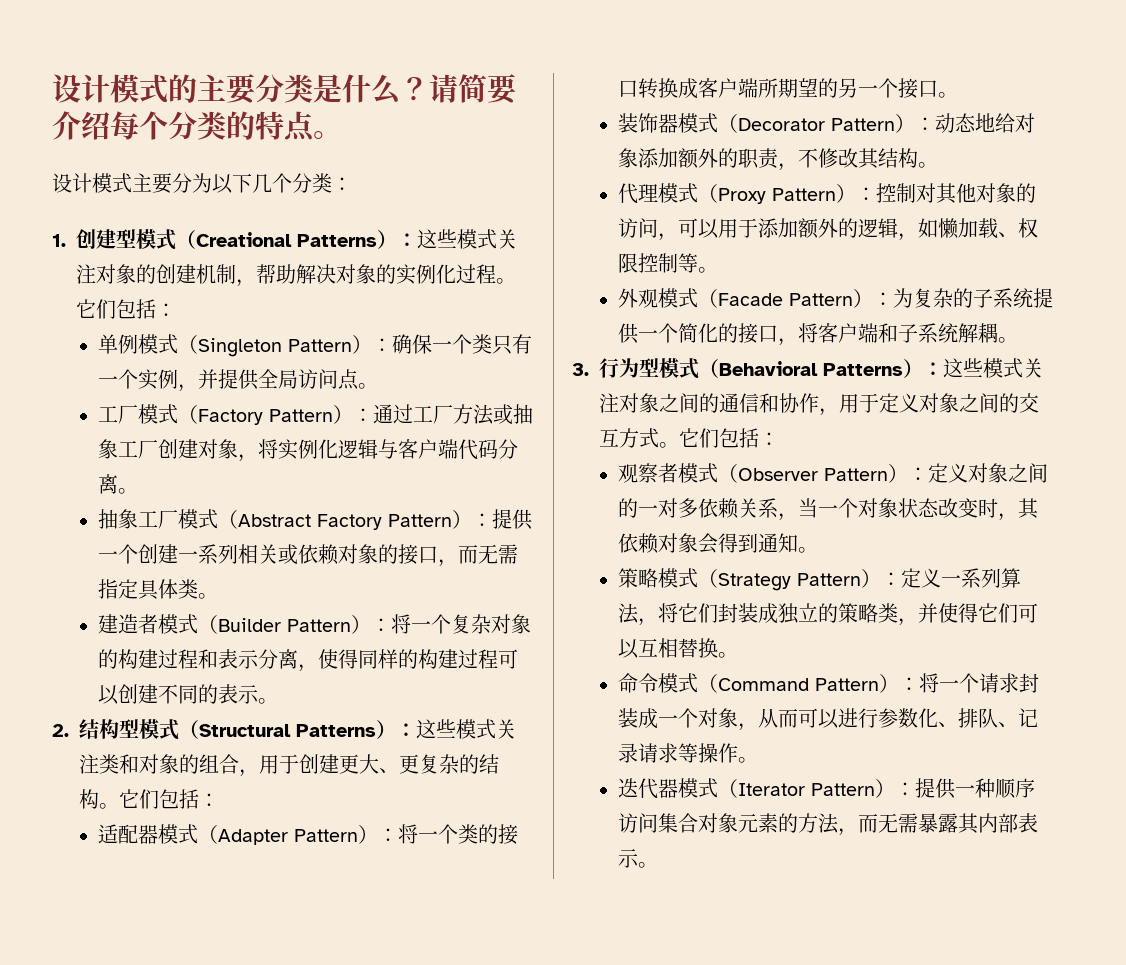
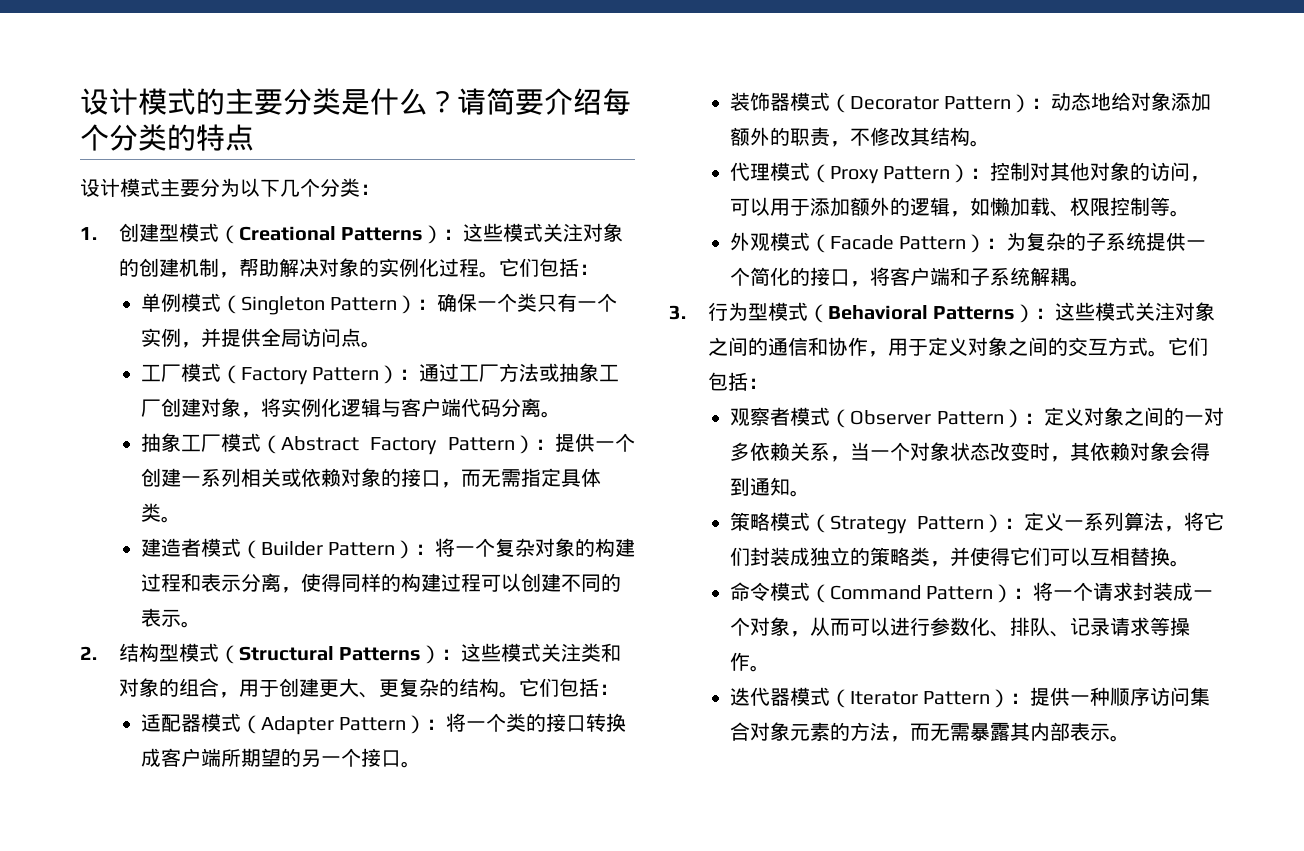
[313,130,342,140] 。 -> (254, 137) none

